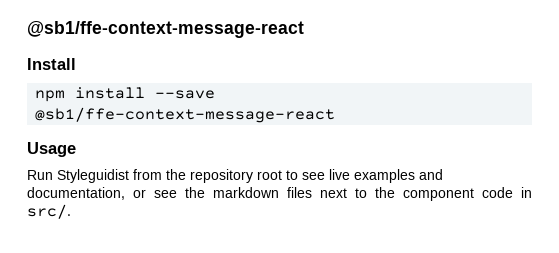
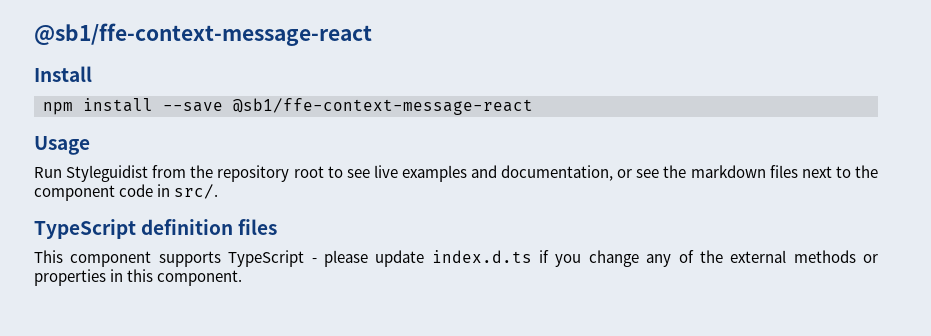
(71, 211) none -> [34,219,278,239] [34,250,878,267] [34,269,243,286] // TypeScript definition files // This component supports TypeScript - please update index.d.ts if you change any of the external methods or properties in this component.

